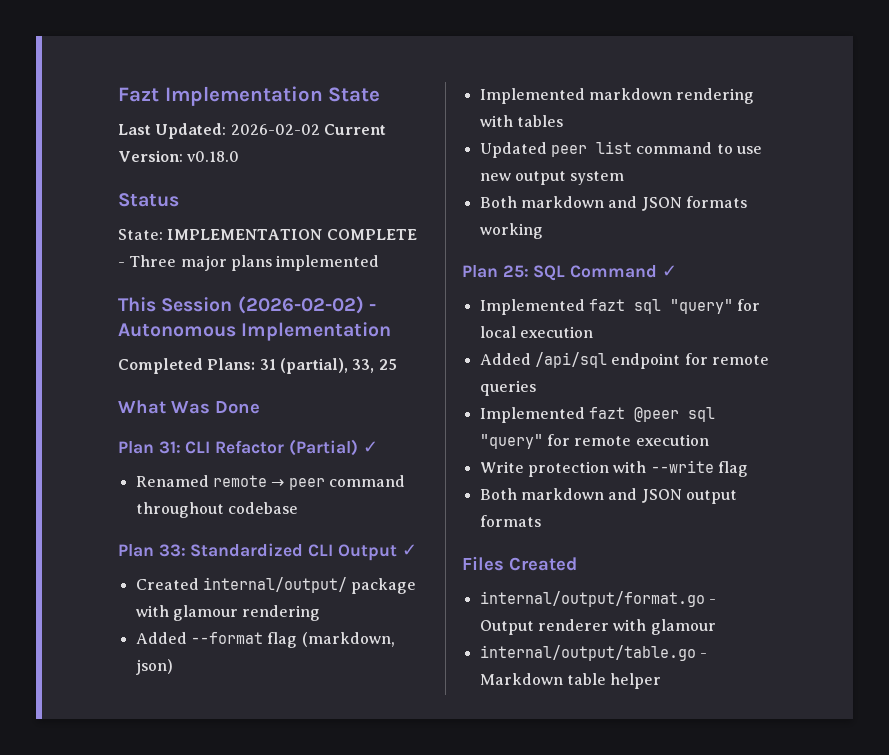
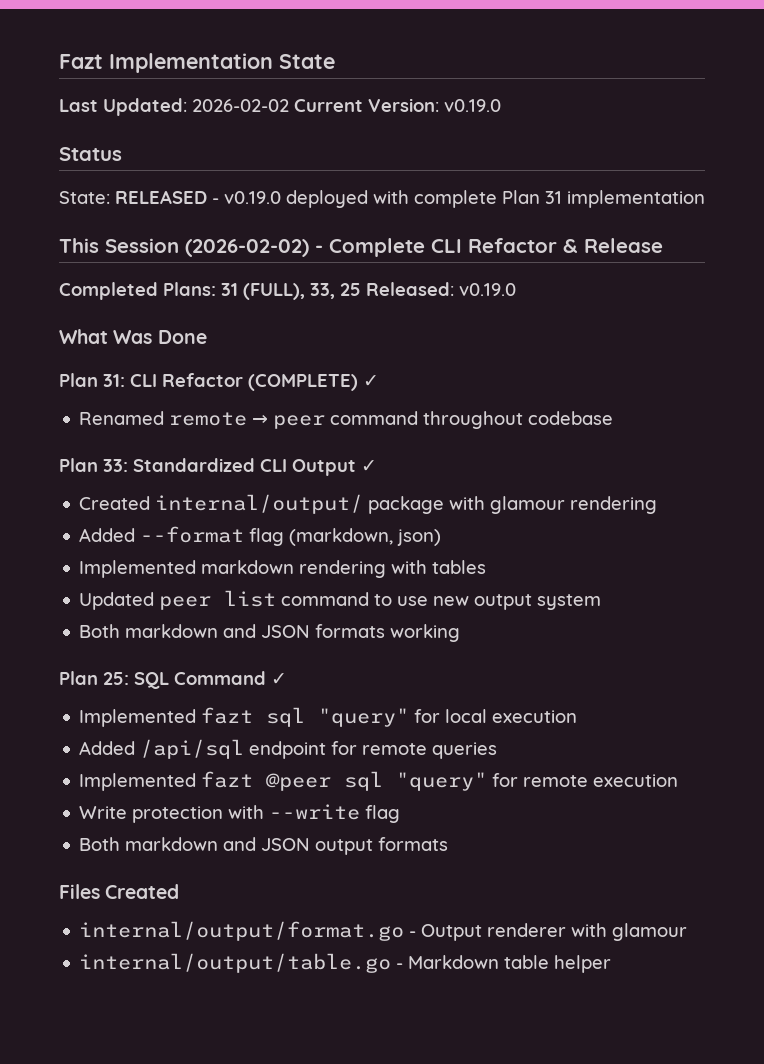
[187,151,240,162] v0.18.0 -> [444,99,501,112] v0.19.0
[167,229,417,240] [118,255,380,271] IMPLEMENTATION COMPLETE - Three major plans implemented -> [115,190,705,208] RELEASED - v0.19.0 deployed with complete Plan 31 implementation
[118,322,392,341] Autonomous Implementation -> [329,238,663,257] Complete CLI Refactor & Release
[279,358,348,374] (partial), -> [243,283,305,300] (FULL),
(397, 364) none -> [366,282,516,296] Released: v0.19.0
[288,439,358,456] (Partial) -> [248,374,358,391] (COMPLETE)

